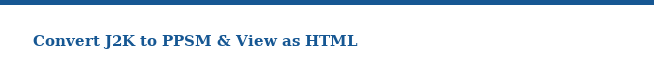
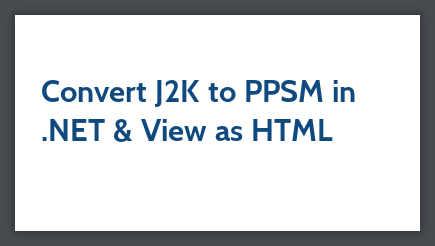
(212, 40) none -> [332,80,357,102] [41,119,105,141] in .NET

